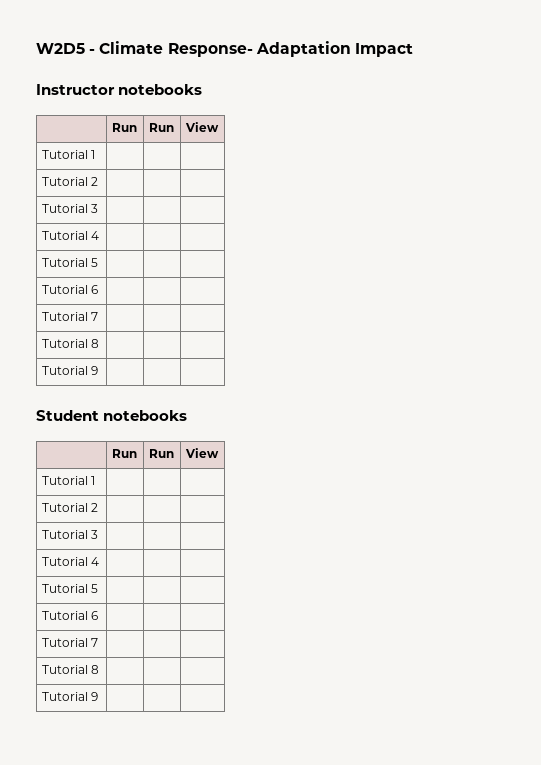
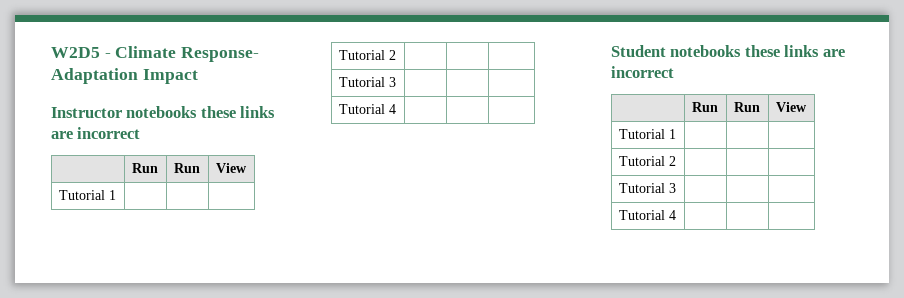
(203, 89) none -> [200,106,276,118] [51,127,141,139] these links are incorrect
[41,258,98,267] [41,285,98,294] [41,312,98,321] [41,339,99,348] [41,366,98,375] [36,410,188,421] // Tutorial 5 | | | // Tutorial 6 | | | // Tutorial 7 | | | // Tutorial 8 | | | // Tutorial 9 | | | // Student notebooks -> [611,45,845,57] [611,66,674,78] // Student notebooks these links are incorrect
[41,584,98,593] [41,611,98,620] [41,638,98,647] [41,665,99,674] [41,692,98,701] // Tutorial 5 | | | // Tutorial 6 | | | // Tutorial 7 | | | // Tutorial 8 | | | // Tutorial 9 | | | -> (676, 215) none

